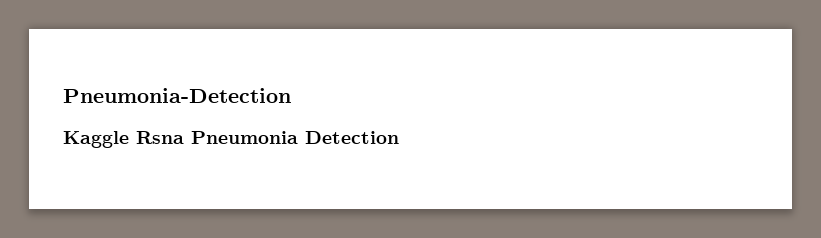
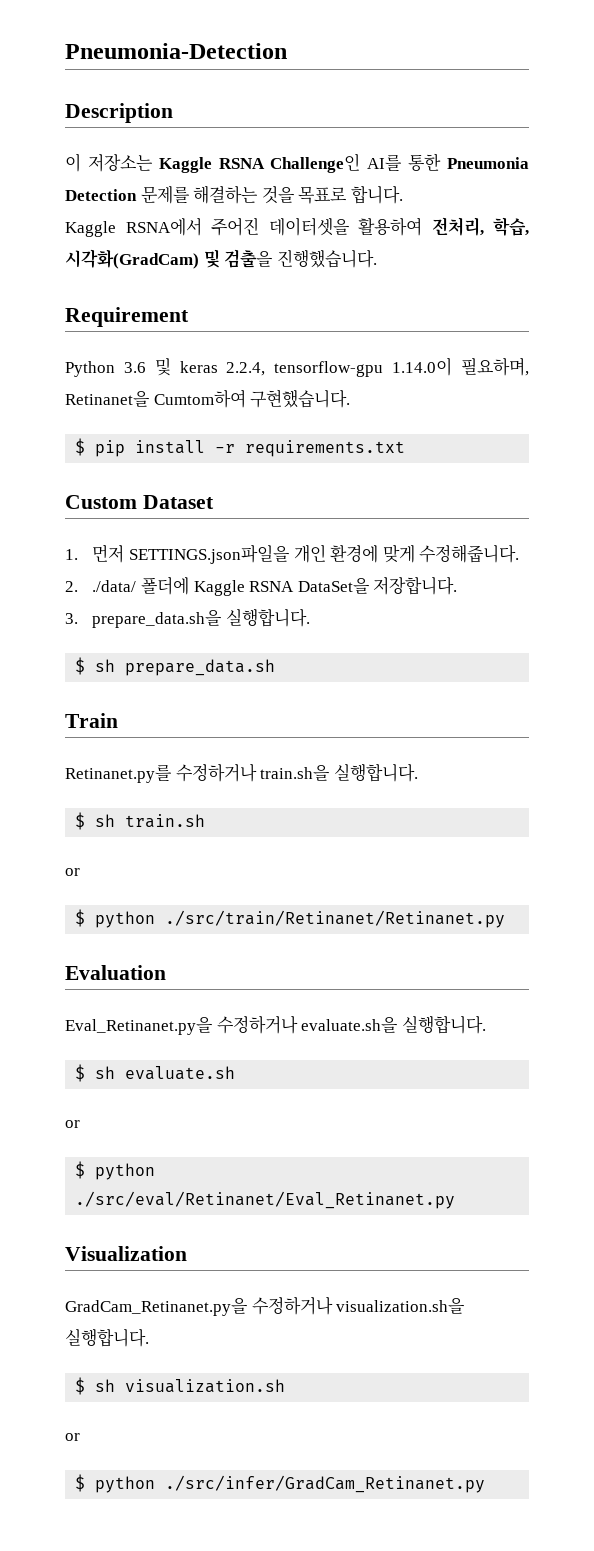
[63,131,399,148] Kaggle Rsna Pneumonia Detection -> [65,103,173,123] [65,153,529,173] [65,185,403,204] [65,217,529,237] [65,249,377,269] [65,307,189,327] [65,357,529,377] [65,389,351,408] [75,438,406,457] [65,495,214,509] [65,544,520,564] [65,576,458,596] [65,609,310,628] [75,657,276,676] [65,713,118,728] [65,763,418,783] [75,812,206,830] [65,868,80,876] [75,909,506,928] [65,965,166,980] [65,1015,486,1035] [75,1064,236,1082] [65,1120,80,1128] [75,1161,156,1180] [75,1191,456,1209] [65,1246,187,1261] [65,1296,466,1316] [65,1329,149,1347] [75,1377,286,1395] [65,1433,80,1441] [75,1474,486,1493] Description // 이 저장소는 Kaggle RSNA Challenge인 AI를 통한 Pneumonia Detection 문제를 해결하는 것을 목표로 합니다. // Kaggle RSNA에서 주어진 데이터셋을 활용하여 전처리, 학습, 시각화(GradCam) 및 검출을 진행했습니다. // Requirement // Python 3.6 및 keras 2.2.4, tensorflow-gpu 1.14.0이 필요하며, Retinanet을 Cumtom하여 구현했습니다. // $ pip install -r requirements.txt // Custom Dataset // 1. 먼저 SETTINGS.json파일을 개인 환경에 맞게 수정해줍니다. // 2. ./data/ 폴더에 Kaggle RSNA DataSet을 저장합니다. // 3. prepare_data.sh을 실행합니다. // $ sh prepare_data.sh // Train // Retinanet.py를 수정하거나 train.sh을 실행합니다. // $ sh train.sh // or // $ python ./src/train/Retinanet/Retinanet.py // Evaluation // Eval_Retinanet.py을 수정하거나 evaluate.sh을 실행합니다. // $ sh evaluate.sh // or // $ python ./src/eval/Retinanet/Eval_Retinanet.py // Visualization // GradCam_Retinanet.py을 수정하거나 visualization.sh을 실행합니다. // $ sh visualization.sh // or // $ python ./src/infer/GradCam_Retinanet.py

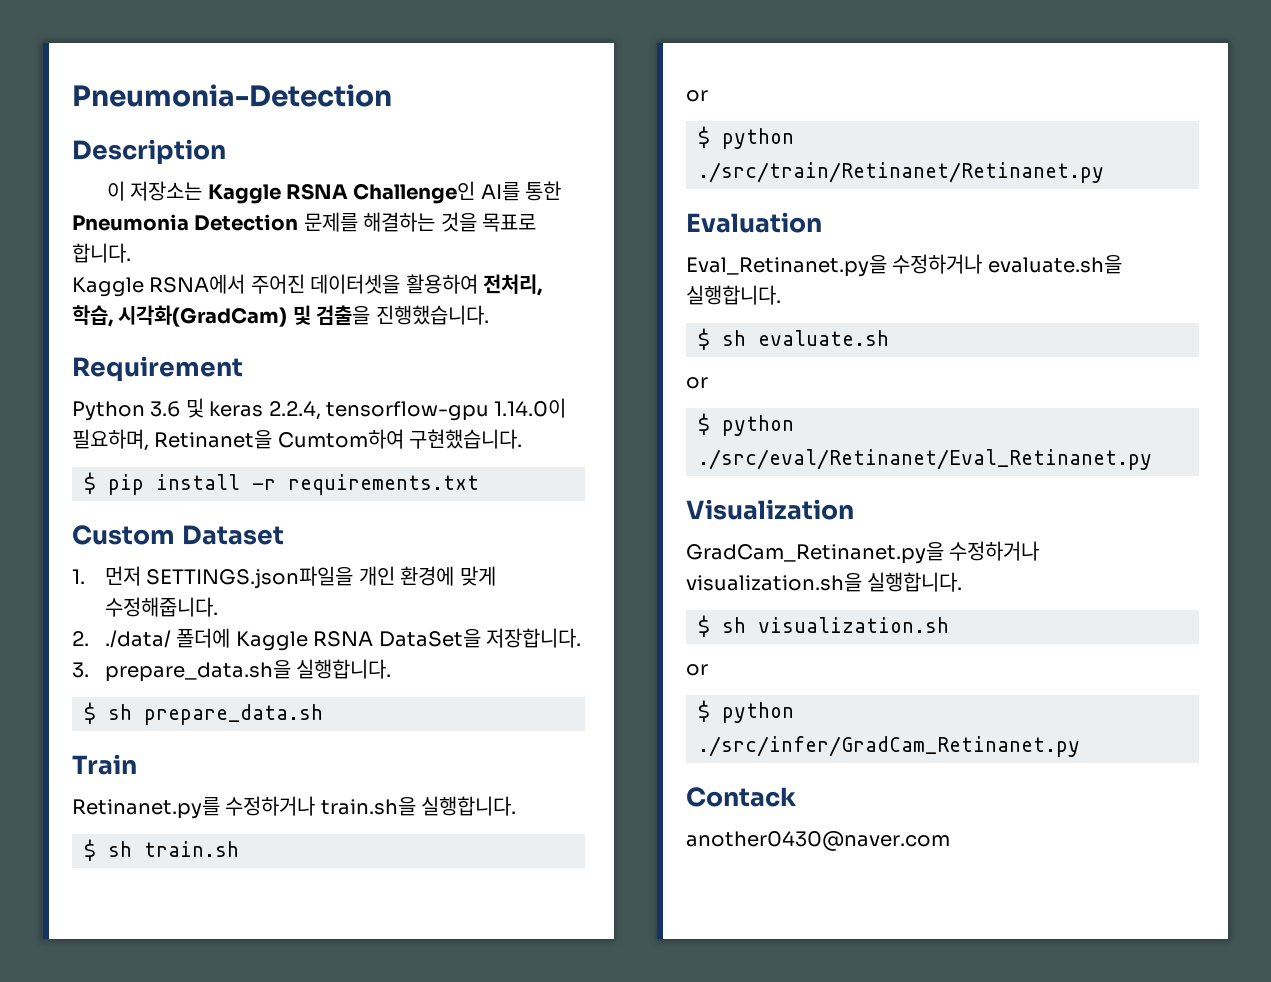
(486, 1484) none -> [686,787,796,807] [686,831,950,851] // Contack // another0430@naver.com

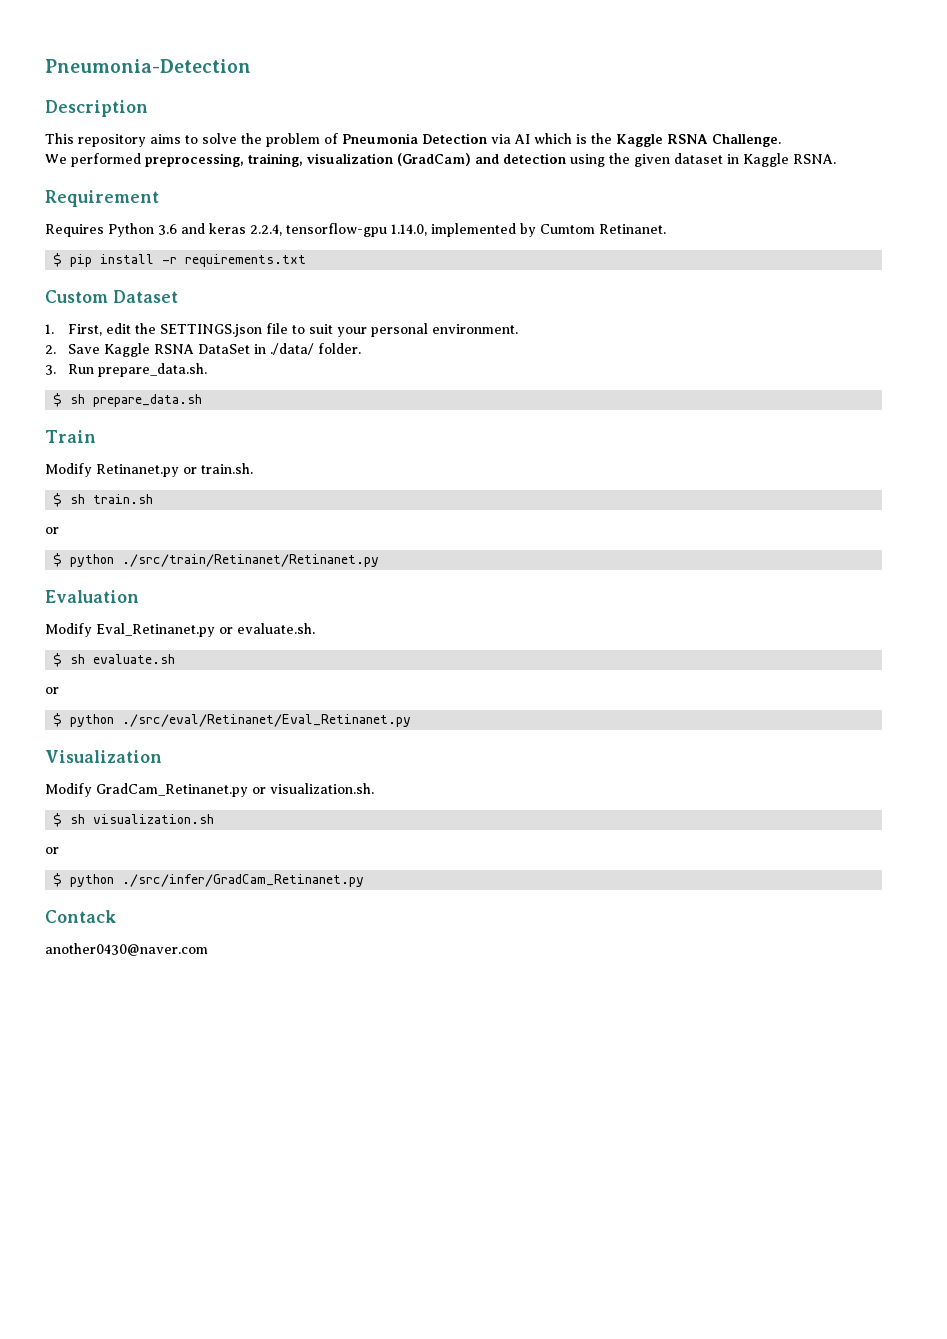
[106,181,562,204] [72,212,536,232] [72,243,131,263] [72,274,542,297] [72,305,489,327] 이 저장소는 Kaggle RSNA Challenge인 AI를 통한 Pneumonia Detection 문제를 해결하는 것을 목표로 합니다. // Kaggle RSNA에서 주어진 데이터셋을 활용하여 전처리, 학습, 시각화(GradCam) 및 검출을 진행했습니다. -> [45,133,781,147] [45,153,836,167] This repository aims to solve the problem of Pneumonia Detection via AI which is the Kaggle RSNA Challenge. // We performed preprocessing, training, visualization (GradCam) and detection using the given dataset in Kaggle RSNA.
(243, 368) none -> [45,224,104,237] Requires
[185,398,204,418] 및 -> [181,223,205,234] and
[494,398,567,418] [72,429,523,451] 1.14.0이 필요하며, Retinanet을 Cumtom하여 구현했습니다. -> [391,223,666,237] 1.14.0, implemented by Cumtom Retinanet.
[105,566,496,589] [105,597,219,617] [72,628,582,651] 먼저 SETTINGS.json파일을 개인 환경에 맞게 수정해줍니다. // 2. ./data/ 폴더에 Kaggle RSNA DataSet을 저장합니다. -> [68,323,519,337] [45,343,362,357] First, edit the SETTINGS.json file to suit your personal environment. // 2. Save Kaggle RSNA DataSet in ./data/ folder.
[105,659,392,682] prepare_data.sh을 실행합니다. -> [68,363,208,377] Run prepare_data.sh.
[72,796,517,819] Retinanet.py를 수정하거나 train.sh을 실행합니다. -> [45,463,253,477] Modify Retinanet.py or train.sh.
[686,254,1122,277] [686,285,781,305] Eval_Retinanet.py을 수정하거나 evaluate.sh을 실행합니다. -> [45,623,315,637] Modify Eval_Retinanet.py or evaluate.sh.
[686,541,1040,564] [686,572,963,592] GradCam_Retinanet.py을 수정하거나 visualization.sh을 실행합니다. -> [45,783,374,797] Modify GradCam_Retinanet.py or visualization.sh.

